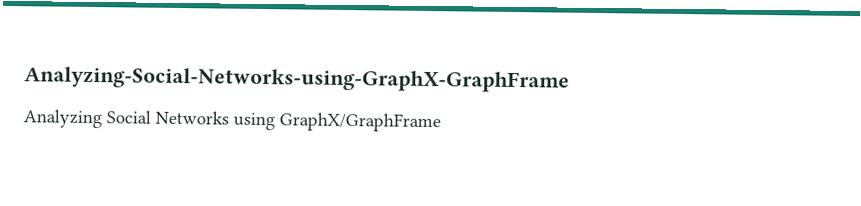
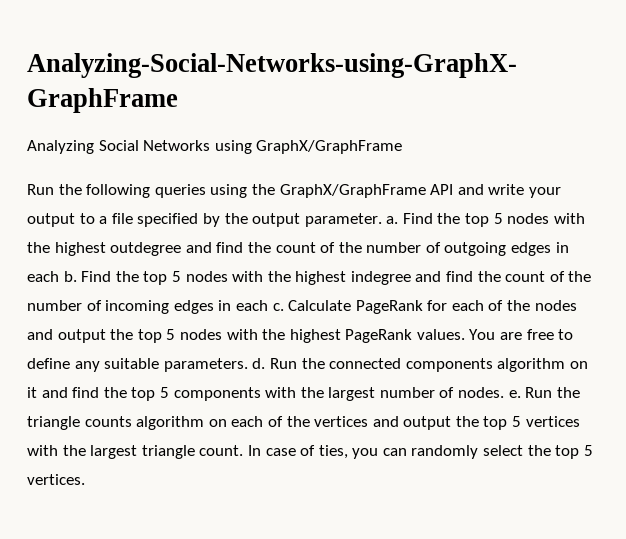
(441, 122) none -> [27,184,561,198] [27,213,585,227] [27,242,569,256] [27,271,592,285] [27,300,577,314] [27,329,574,343] [27,358,588,372] [27,387,580,401] [27,416,580,430] [27,445,593,459] [27,474,85,485] // Run the following queries using the GraphX/GraphFrame API and write your output to a file specified by the output parameter. a. Find the top 5 nodes with the highest outdegree and find the count of the number of outgoing edges in each b. Find the top 5 nodes with the highest indegree and find the count of the number of incoming edges in each c. Calculate PageRank for each of the nodes and output the top 5 nodes with the highest PageRank values. You are free to define any suitable parameters. d. Run the connected components algorithm on it and find the top 5 components with the largest number of nodes. e. Run the triangle counts algorithm on each of the vertices and output the top 5 vertices with the largest triangle count. In case of ties, you can randomly select the top 5 vertices.

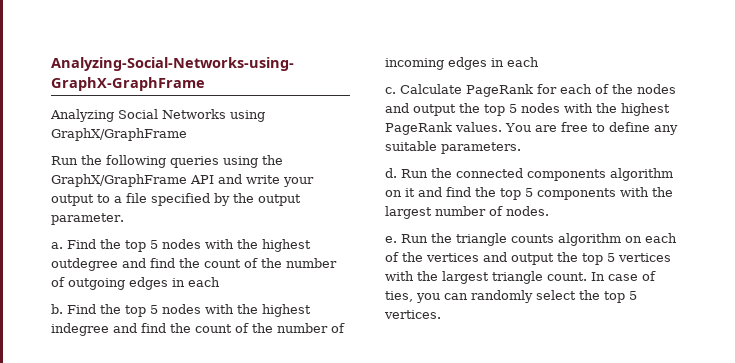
(382, 220) none -> (124, 219) //
(59, 276) none -> (220, 282) //
(268, 305) none -> (539, 62) //
(248, 365) none -> (521, 148) //
(505, 392) none -> (549, 211) //

